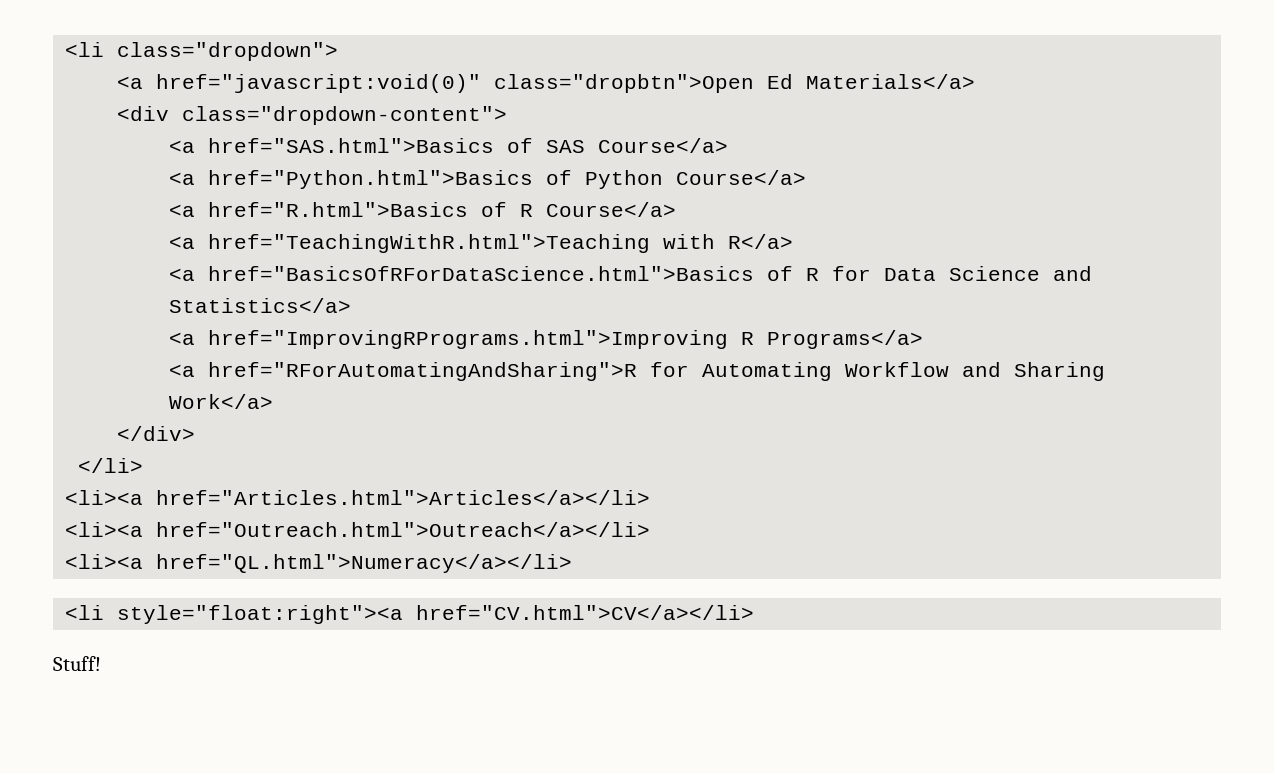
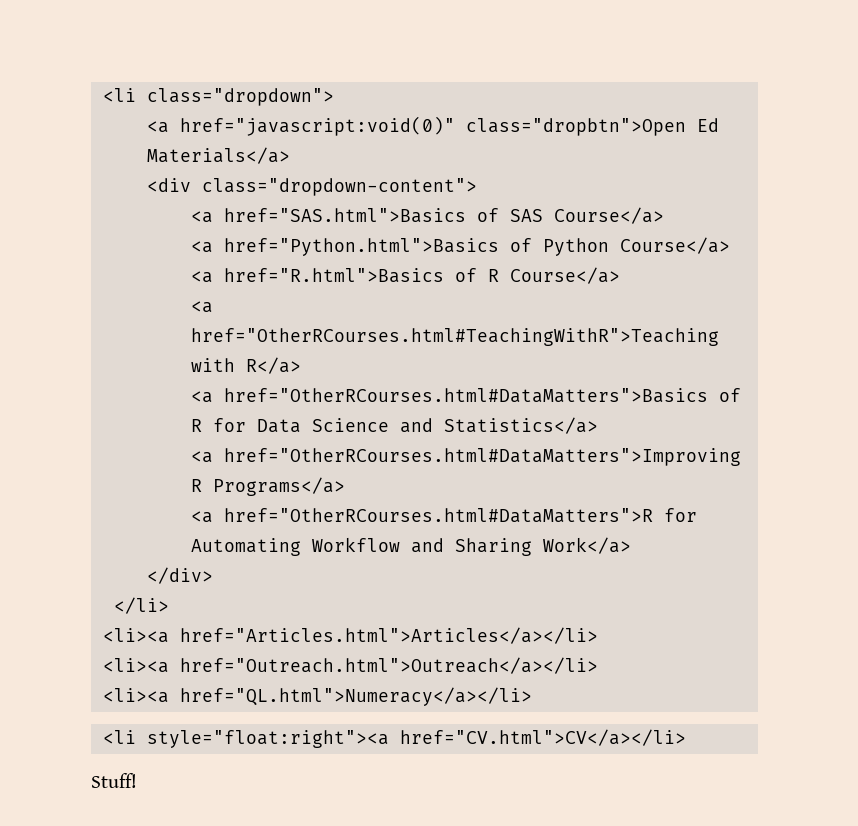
[208,234,651,253] href="TeachingWithR.html">Teaching -> [190,328,719,346] href="OtherRCourses.html#TeachingWithR">Teaching
[208,266,755,281] href="BasicsOfRForDataScience.html">Basics -> [223,388,708,403] href="OtherRCourses.html#DataMatters">Basics
[208,330,729,349] href="ImprovingRPrograms.html">Improving -> [223,448,741,466] href="OtherRCourses.html#DataMatters">Improving
[208,362,638,381] href="RForAutomatingAndSharing">R -> [223,508,653,523] href="OtherRCourses.html#DataMatters">R

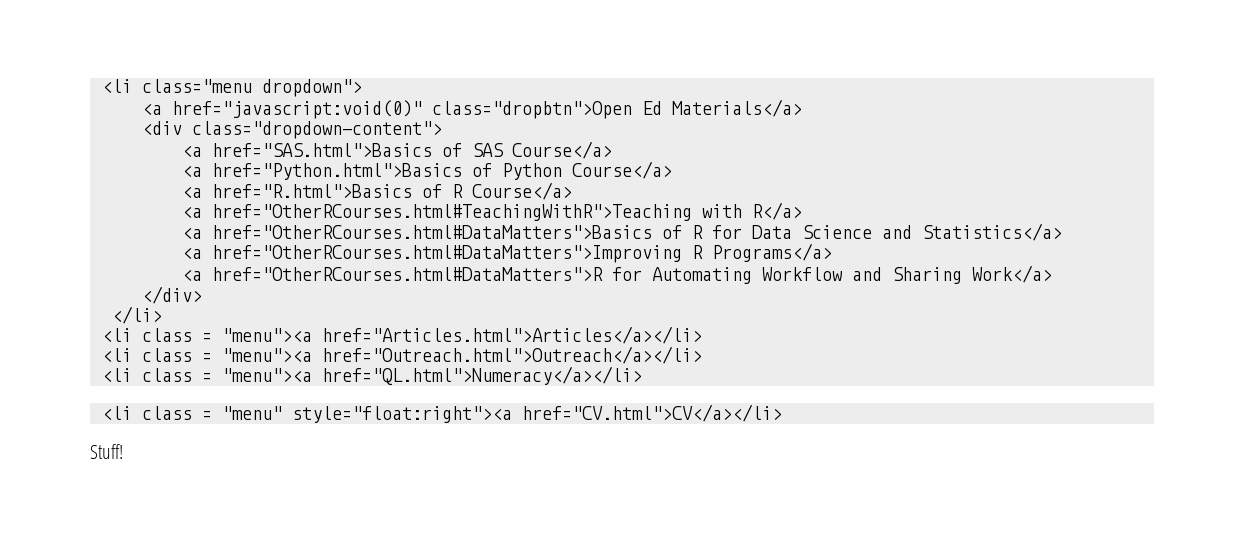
[102,88,334,106] <li class="dropdown"> -> [101,79,362,97] <li class="menu dropdown">
[102,627,598,644] [102,657,598,674] [102,688,169,703] <li><a href="Articles.html">Articles</a></li> // <li><a href="Outreach.html">Outreach</a></li> // <li><a -> [101,326,702,344] [101,346,702,364] [101,368,312,382] <li class = "menu"><a href="Articles.html">Articles</a></li> // <li class = "menu"><a href="Outreach.html">Outreach</a></li> // <li class = "menu"><a
(136, 737) none -> [141,406,282,420] class = "menu"

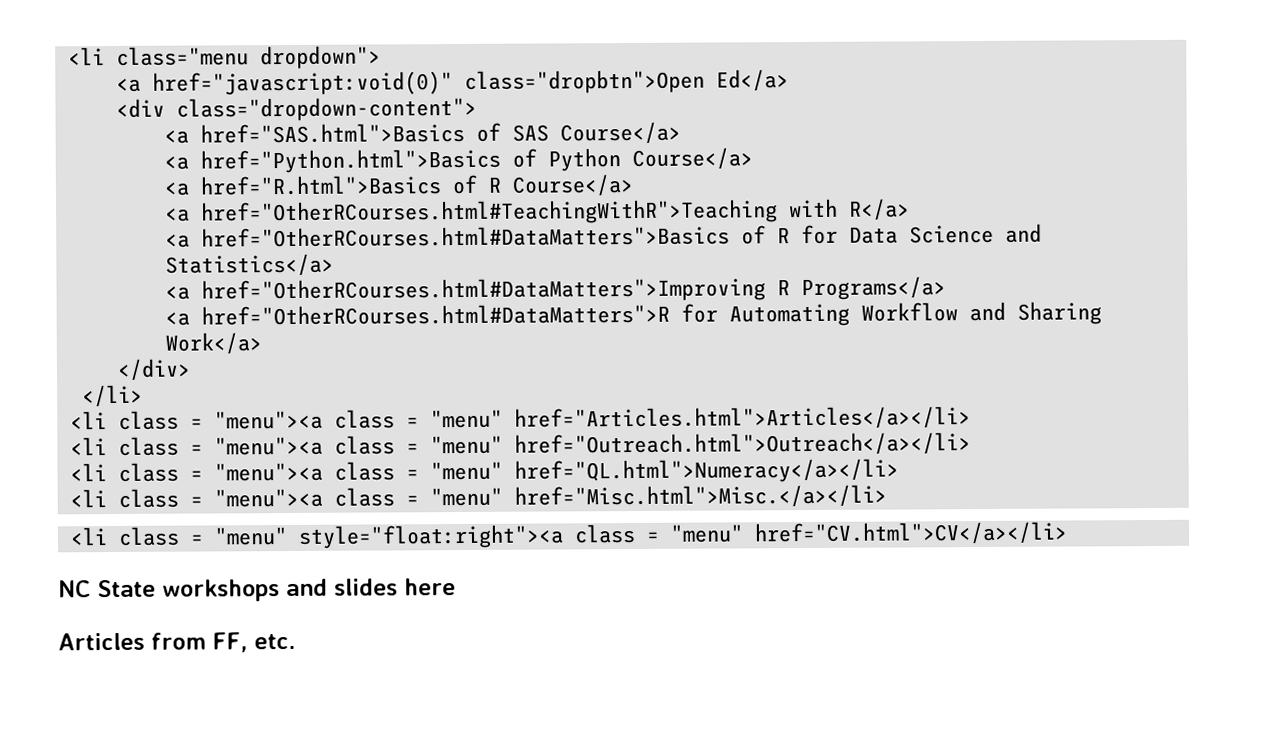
[641,99,802,117] Ed Materials</a> -> [716,69,790,92] Ed</a>
(312, 335) none -> [334,409,504,429] class = "menu"
(312, 355) none -> [334,435,504,455] class = "menu"
[321,366,642,385] href="QL.html">Numeracy</a></li> -> [334,458,900,484] [70,484,888,509] class = "menu" href="QL.html">Numeracy</a></li> // <li class = "menu"><a class = "menu" href="Misc.html">Misc.</a></li>
[521,404,782,422] [90,444,123,459] href="CV.html">CV</a></li> // Stuff! -> [574,521,1069,546] [58,578,456,602] [58,632,296,653] class = "menu" href="CV.html">CV</a></li> // NC State workshops and slides here // Articles from FF, etc.

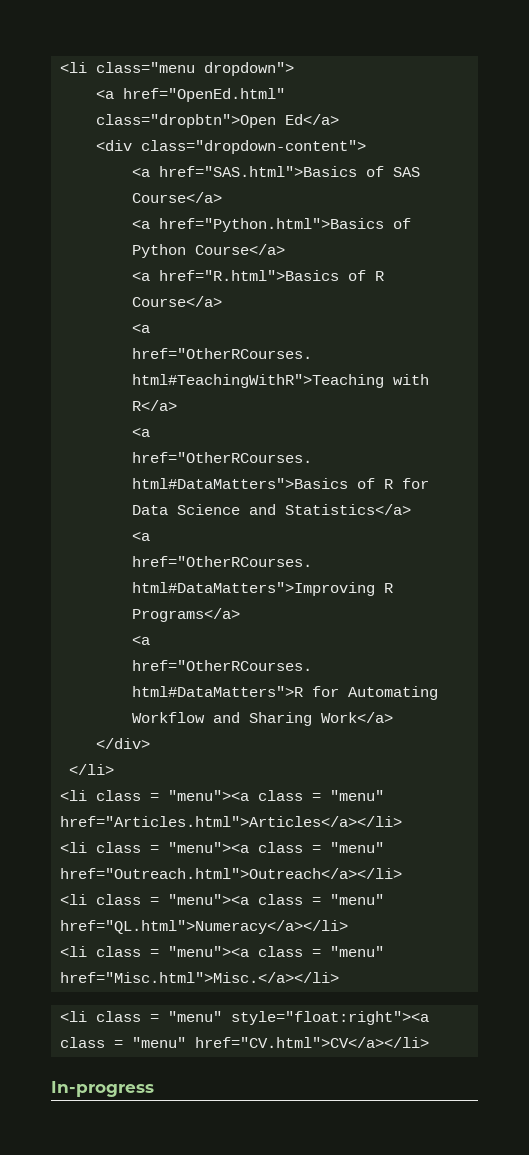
[152,71,454,96] href="javascript:void(0)" -> [122,88,285,102] href="OpenEd.html"
[58,578,456,602] [58,632,296,653] NC State workshops and slides here // Articles from FF, etc. -> [51,1081,154,1097] In-progress

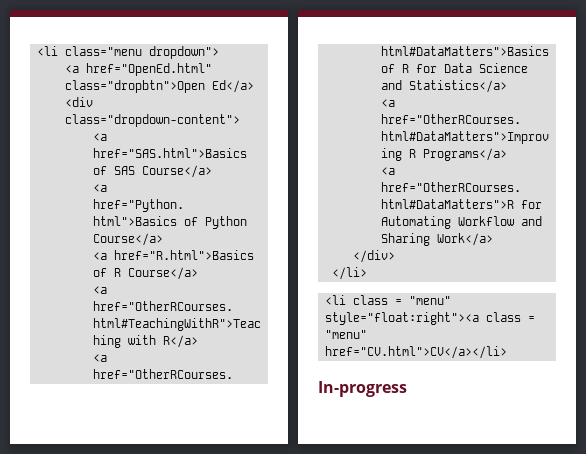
[59,790,384,801] [59,816,402,827] [59,842,384,853] [59,868,402,879] [59,894,384,905] [59,920,348,934] [59,946,384,957] [59,972,339,983] // <li class = "menu"><a class = "menu" href="Articles.html">Articles</a></li> // <li class = "menu"><a class = "menu" href="Outreach.html">Outreach</a></li> // <li class = "menu"><a class = "menu" href="QL.html">Numeracy</a></li> // <li class = "menu"><a class = "menu" href="Misc.html">Misc.</a></li> -> (367, 273) none

